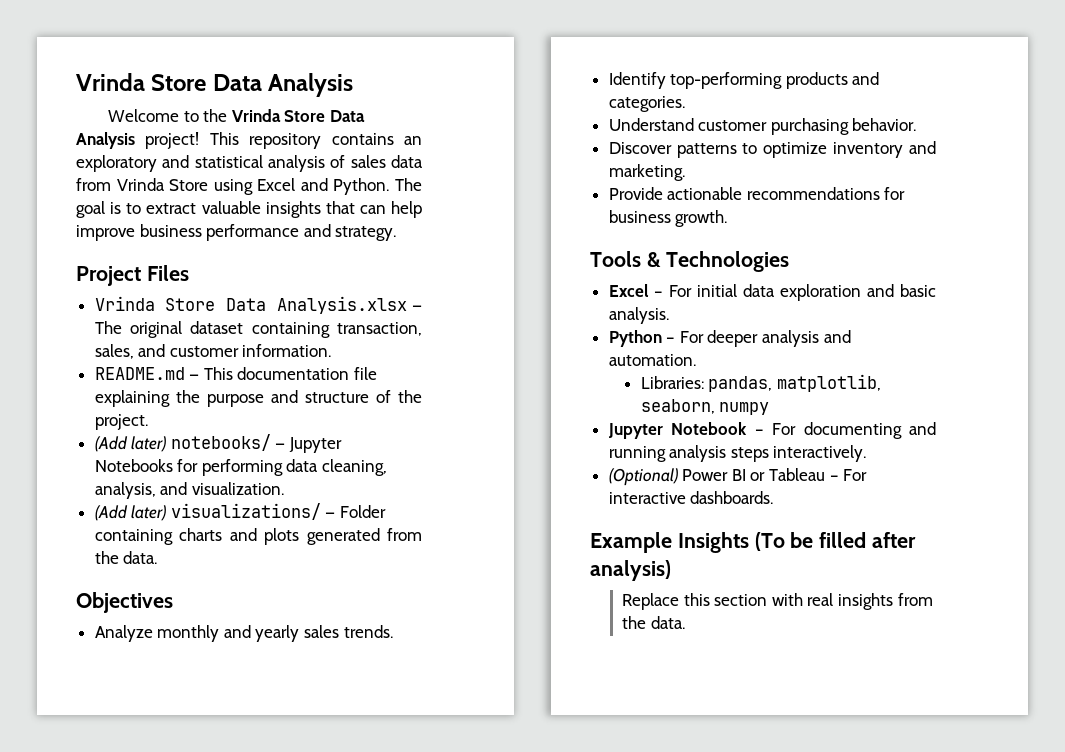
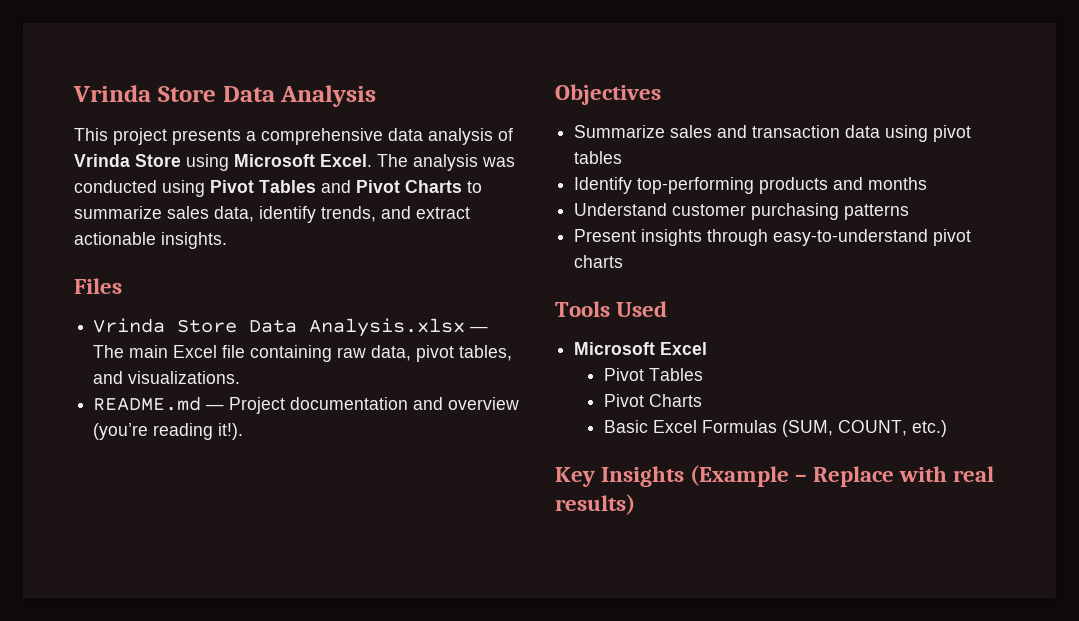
[108,109,365,122] [76,132,422,149] [76,155,423,172] [76,178,422,195] [76,201,422,218] [76,224,397,241] [76,266,141,286] Welcome to the Vrinda Store Data Analysis project! This repository contains an exploratory and statistical analysis of sales data from Vrinda Store using Excel and Python. The goal is to extract valuable insights that can help improve business performance and strategy. // Project -> [74,128,513,145] [74,154,515,171] [74,180,482,197] [74,206,470,223] [74,232,227,249] This project presents a comprehensive data analysis of Vrinda Store using Microsoft Excel. The analysis was conducted using Pivot Tables and Pivot Charts to summarize sales data, identify trends, and extract actionable insights. //
[130,321,422,338] [94,344,332,359] [94,367,378,380] [94,390,423,407] [94,414,148,430] [94,434,343,453] [94,459,388,476] [94,482,284,499] [94,503,387,521] [94,528,423,545] [94,551,158,564] [76,592,173,613] [94,625,393,642] original dataset containing transaction, sales, and customer information. // README.md — This documentation file explaining the purpose and structure of the project. // (Add later) notebooks/ — Jupyter Notebooks for performing data cleaning, analysis, and visualization. // (Add later) visualizations/ — Folder containing charts and plots generated from the data. // Objectives // Analyze monthly and yearly sales trends. -> [129,345,513,362] [93,371,241,384] [93,396,520,414] [93,423,244,440] [555,84,661,105] [574,125,972,142] [574,151,623,164] main Excel file containing raw data, pivot tables, and visualizations. // README.md — Project documentation and overview (you’re reading it!). // Objectives // Summarize sales and transaction data using pivot tables
[608,96,685,112] categories. -> [868,177,928,190] months
[852,118,917,131] [608,141,936,158] [608,164,685,181] [608,187,906,200] [608,210,728,227] behavior. // Discover patterns to optimize inventory and marketing. // Provide actionable recommendations for business growth. -> [844,204,910,220] [574,229,972,246] [574,255,624,268] patterns // Present insights through easy-to-understand pivot charts
[646,251,789,272] [608,284,936,301] [608,307,669,324] [608,330,851,347] [608,354,696,366] [640,374,881,392] [640,399,770,415] [607,422,936,439] [608,445,867,462] [608,468,868,486] [608,491,774,504] [590,532,917,553] [590,560,671,581] [622,593,933,610] [622,616,685,629] & Technologies // Excel – For initial data exploration and basic analysis. // Python – For deeper analysis and automation. // Libraries: pandas, matplotlib, seaborn, numpy // Jupyter Notebook – For documenting and running analysis steps interactively. // (Optional) Power BI or Tableau – For interactive dashboards. // Example Insights (To be filled after analysis) // Replace this section with real insights from the data. -> [616,301,668,317] [574,342,708,355] [603,368,703,381] [603,394,702,407] [603,420,947,437] [555,465,995,487] [555,494,635,515] Used // Microsoft Excel // Pivot Tables // Pivot Charts // Basic Excel Formulas (SUM, COUNT, etc.) // Key Insights (Example – Replace with real results)

